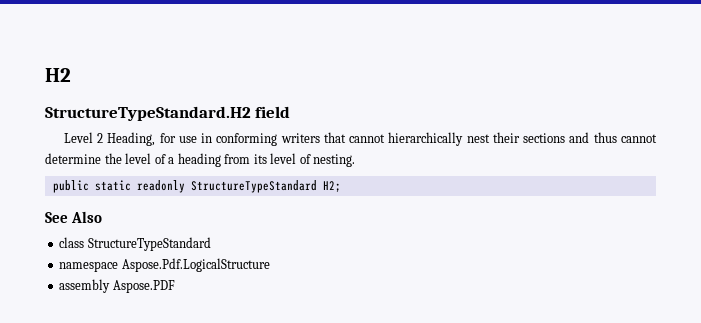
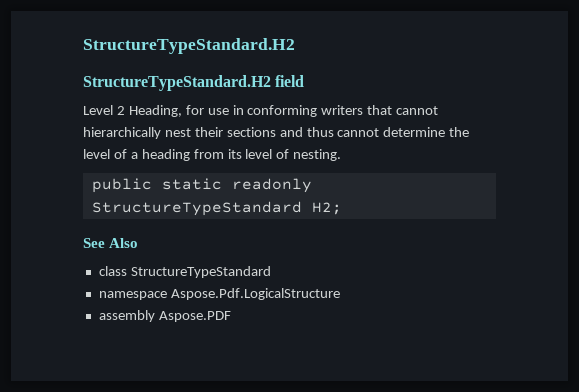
[45,68,71,82] H2 -> [83,38,295,54] StructureTypeStandard.H2

